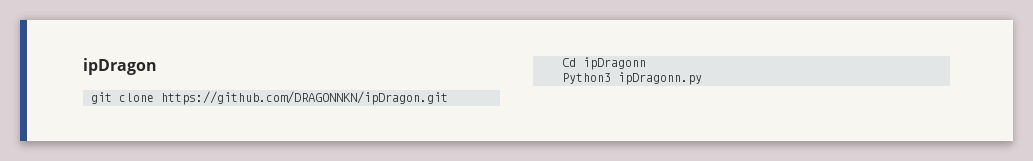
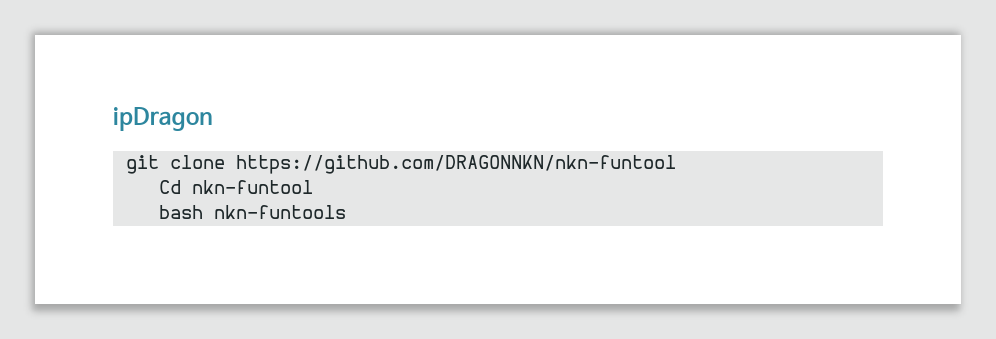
[160,91,448,105] https://github.com/DRAGONNKN/ipDragon.git -> [235,155,676,174] https://github.com/DRAGONNKN/nkn-funtool
[582,57,646,70] [561,72,702,85] ipDragonn // Python3 ipDragonn.py -> [191,180,313,194] [158,205,346,219] nkn-funtool // bash nkn-funtools

